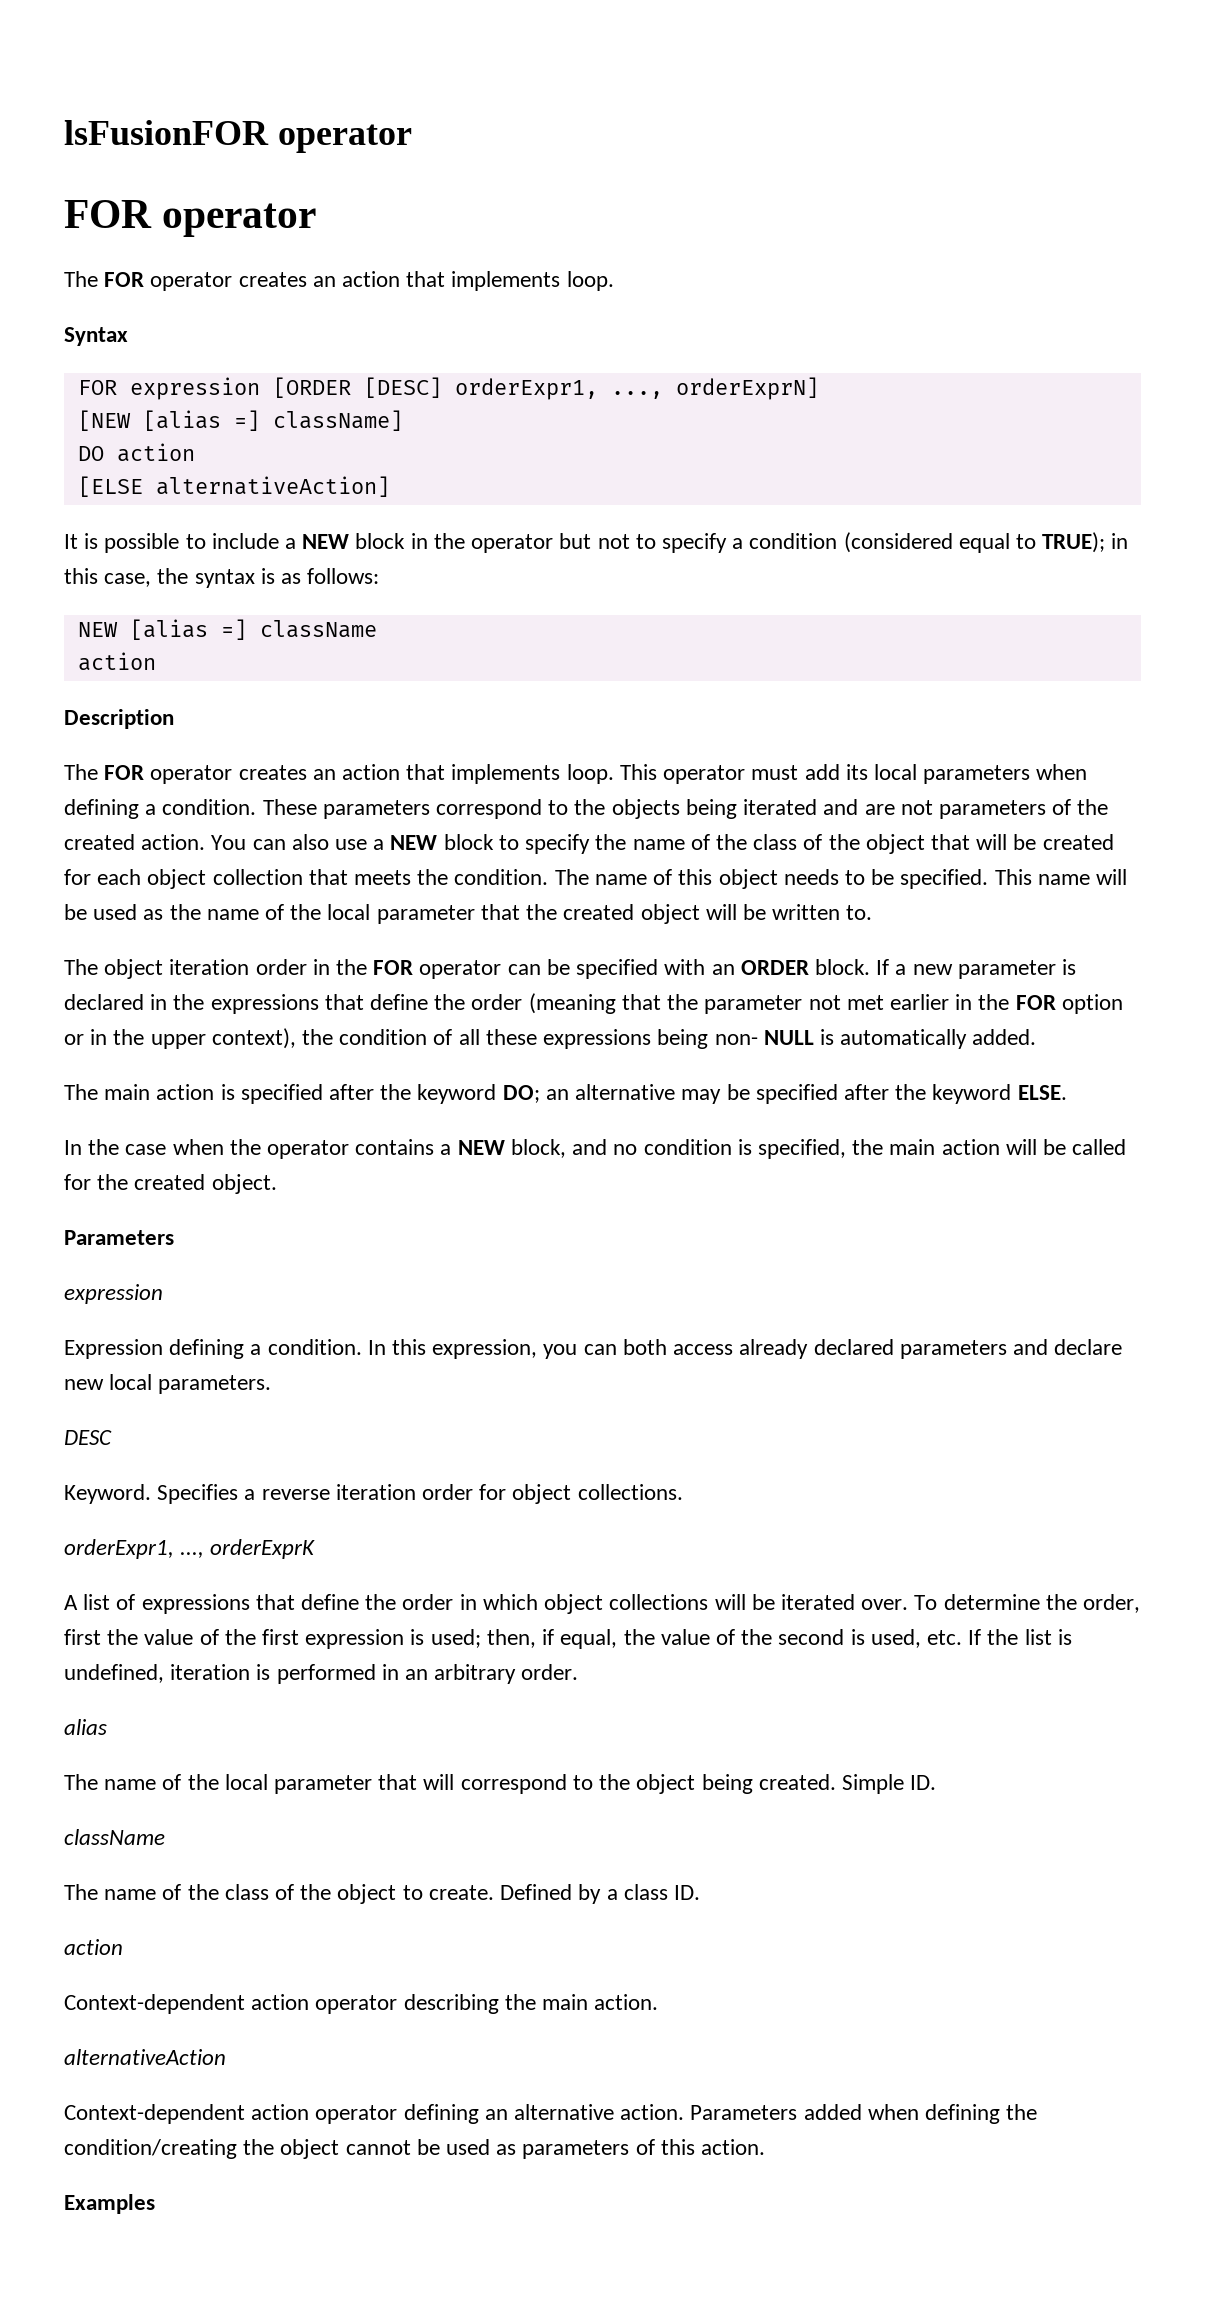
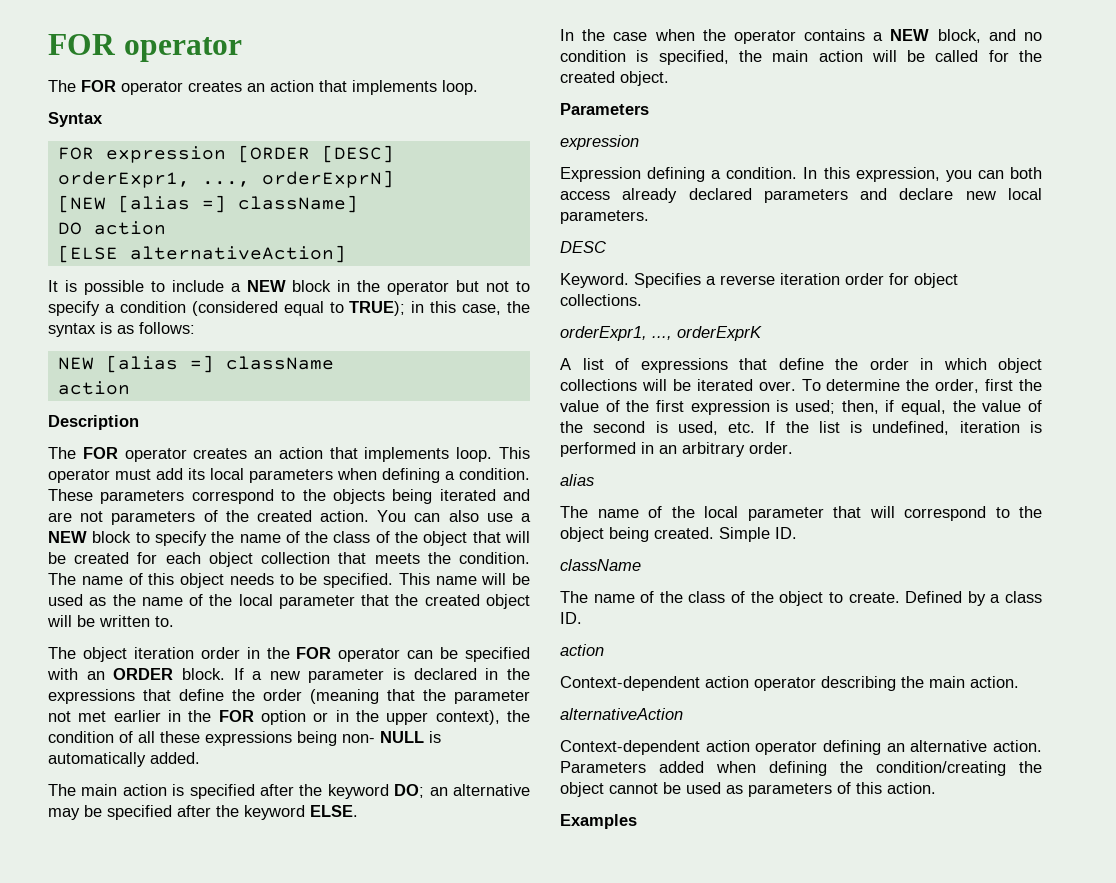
[64,120,412,153] lsFusionFOR operator // -> (48, 44) none

